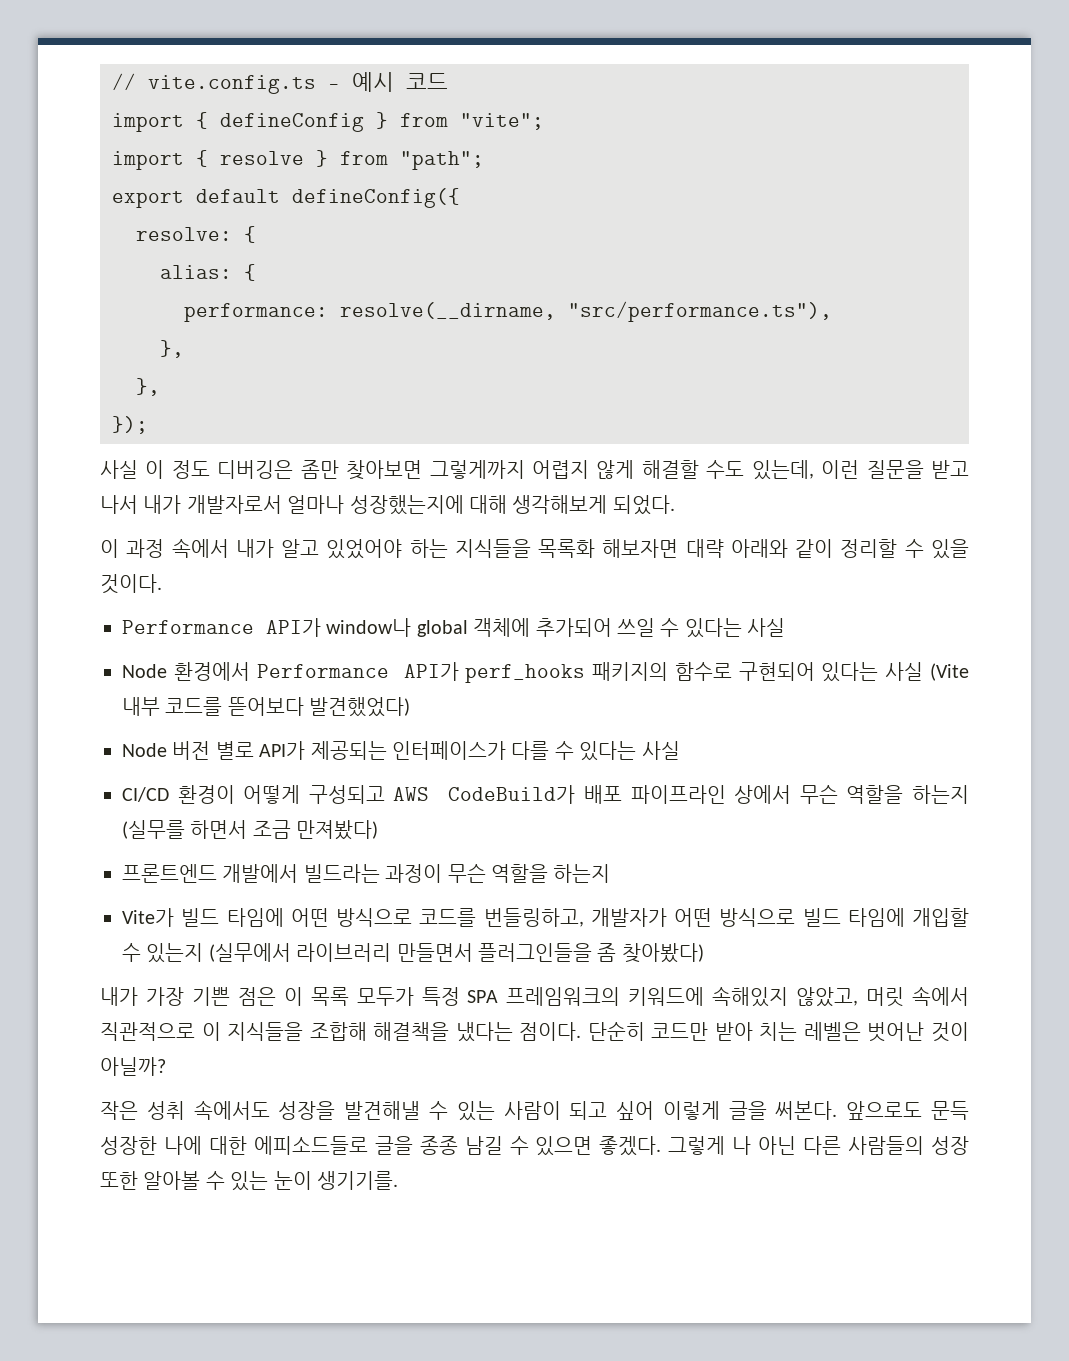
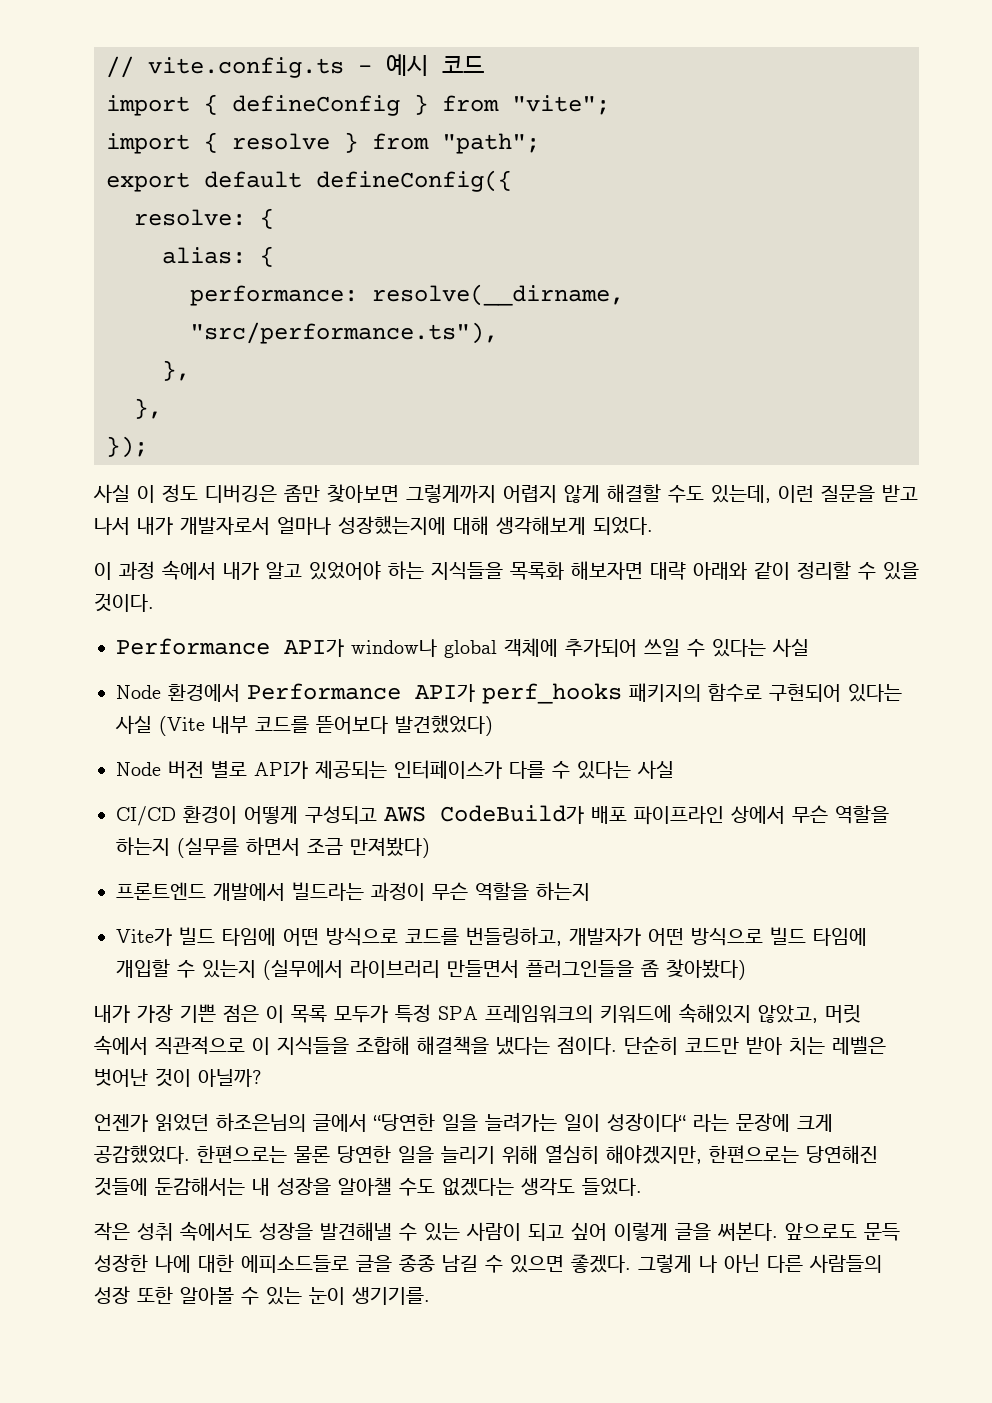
(166, 1066) none -> [94,1112,833,1132] [94,1145,878,1164] [94,1177,642,1196] // 언젠가 읽었던 하조은님의 글에서 “당연한 일을 늘려가는 일이 성장이다“ 라는 문장에 크게 공감했었다. 한편으로는 물론 당연한 일을 늘리기 위해 열심히 해야겠지만, 한편으로는 당연해진 것들에 둔감해서는 내 성장을 알아챌 수도 없겠다는 생각도 들었다.

